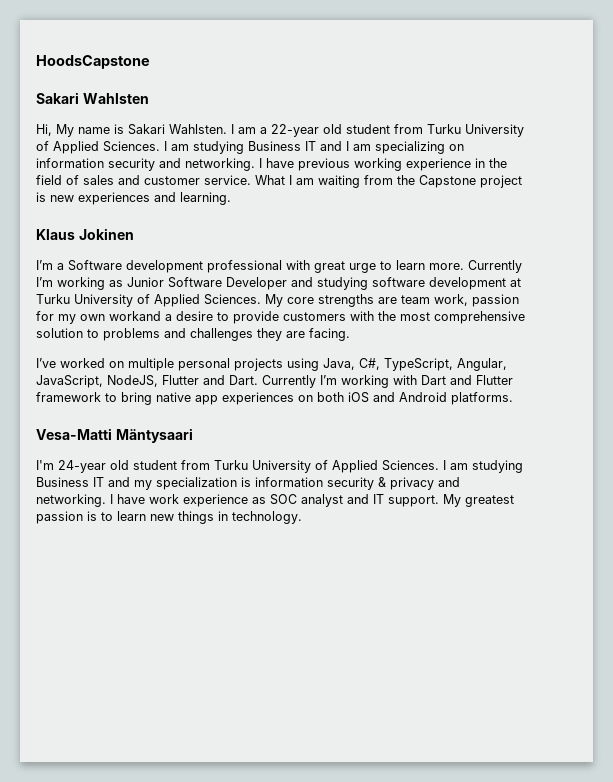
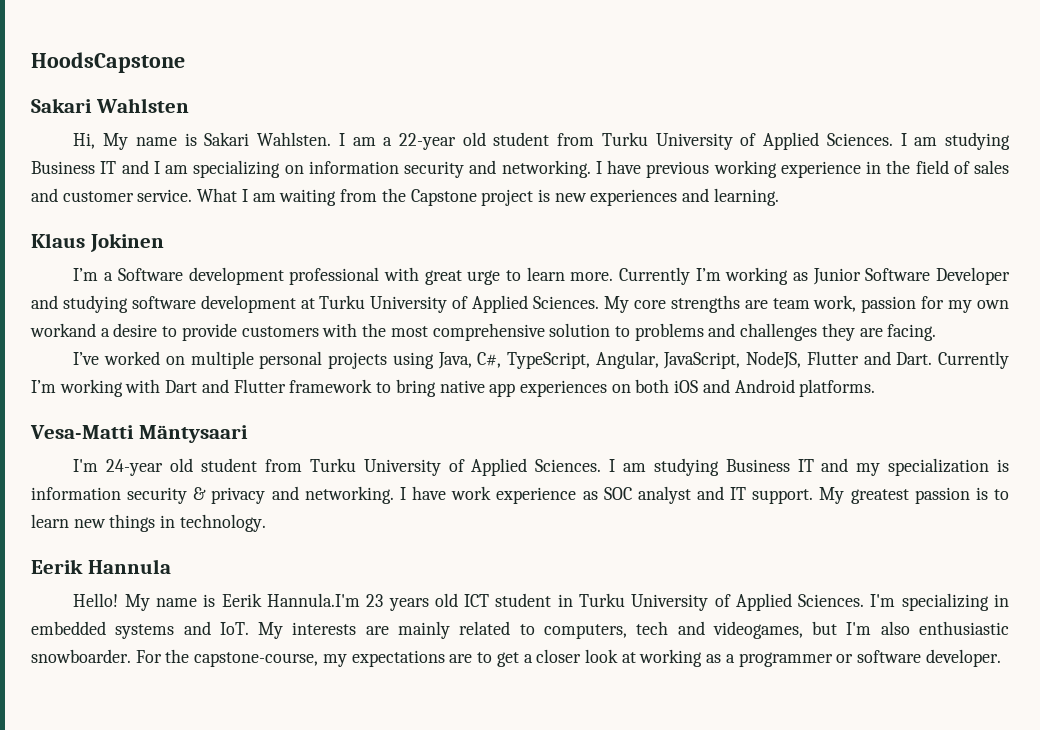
(302, 517) none -> [31,559,171,574] [73,593,1010,611] [31,621,1009,639] [31,649,1001,667] // Eerik Hannula // Hello! My name is Eerik Hannula.I'm 23 years old ICT student in Turku University of Applied Sciences. I'm specializing in embedded systems and IoT. My interests are mainly related to computers, tech and videogames, but I'm also enthusiastic snowboarder. For the capstone-course, my expectations are to get a closer look at working as a programmer or software developer.

